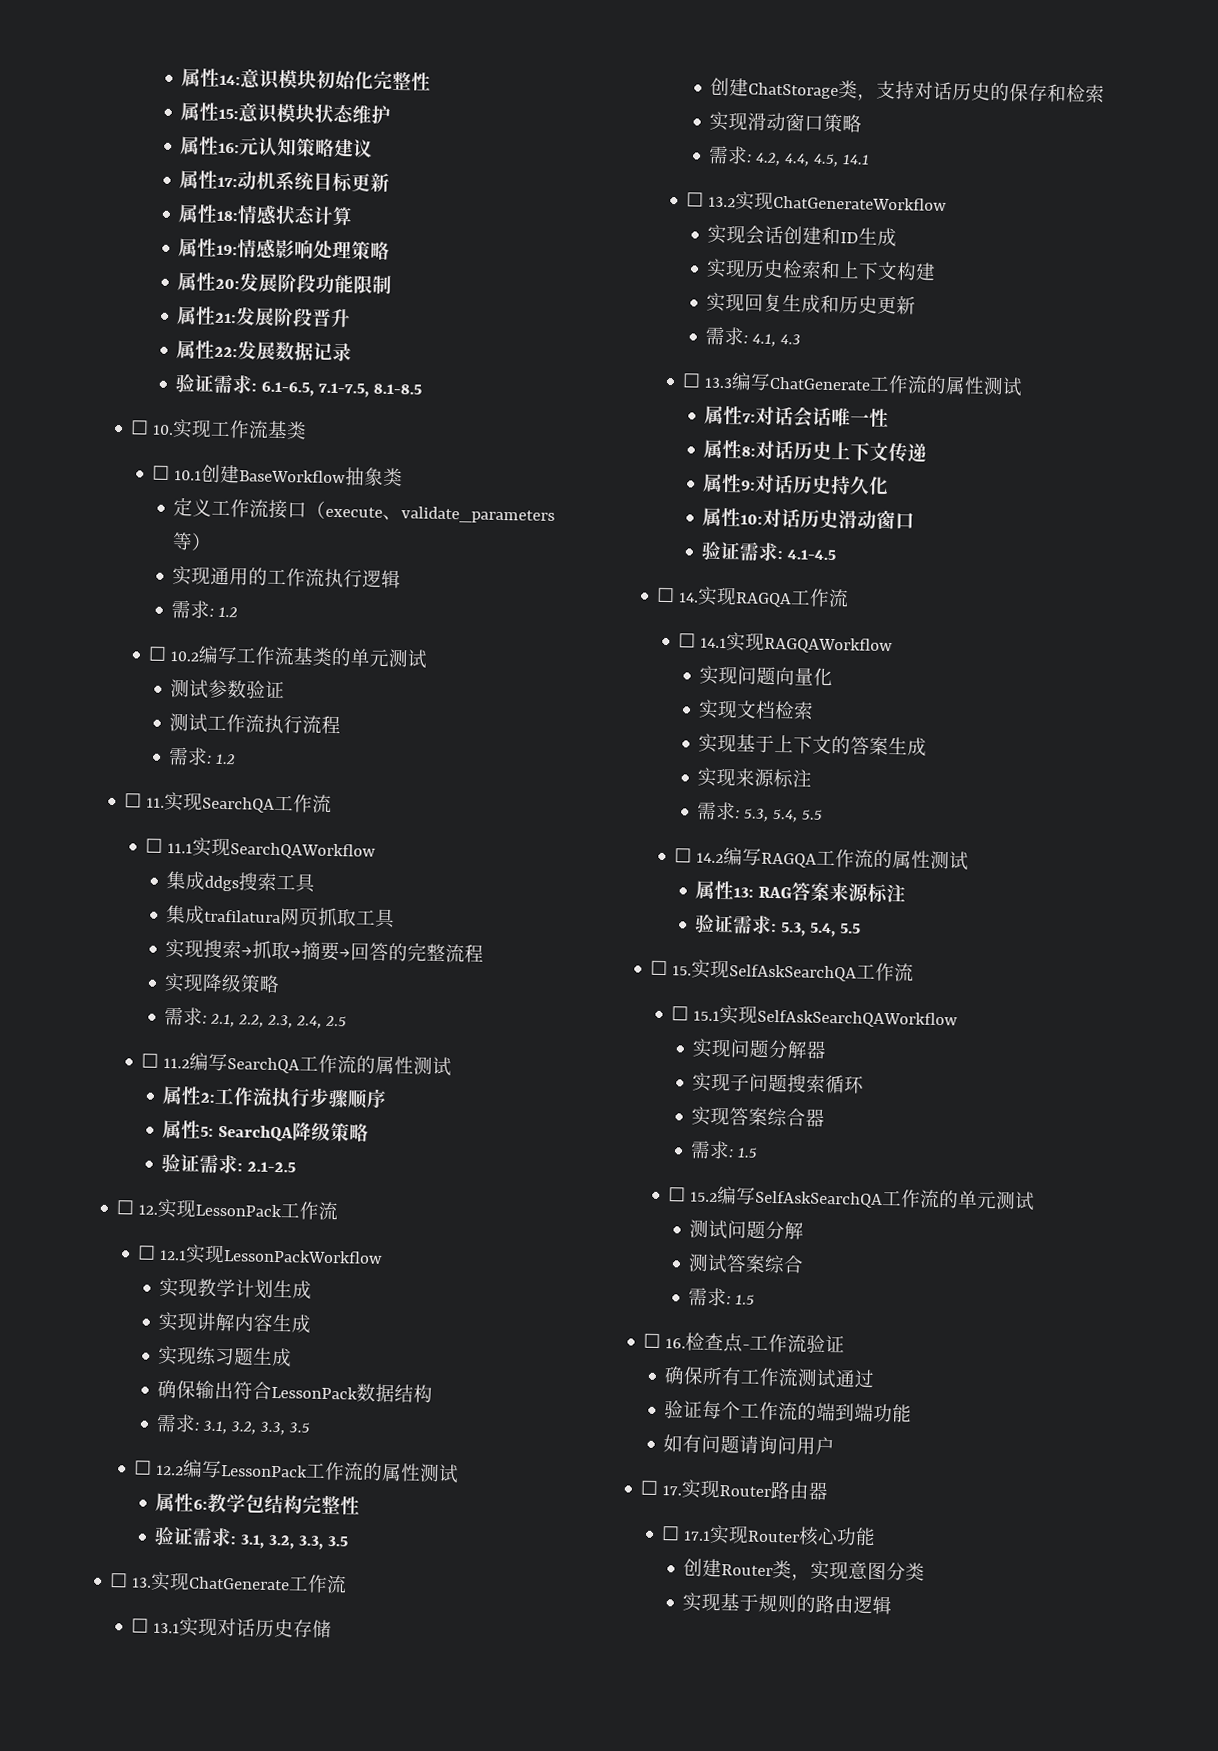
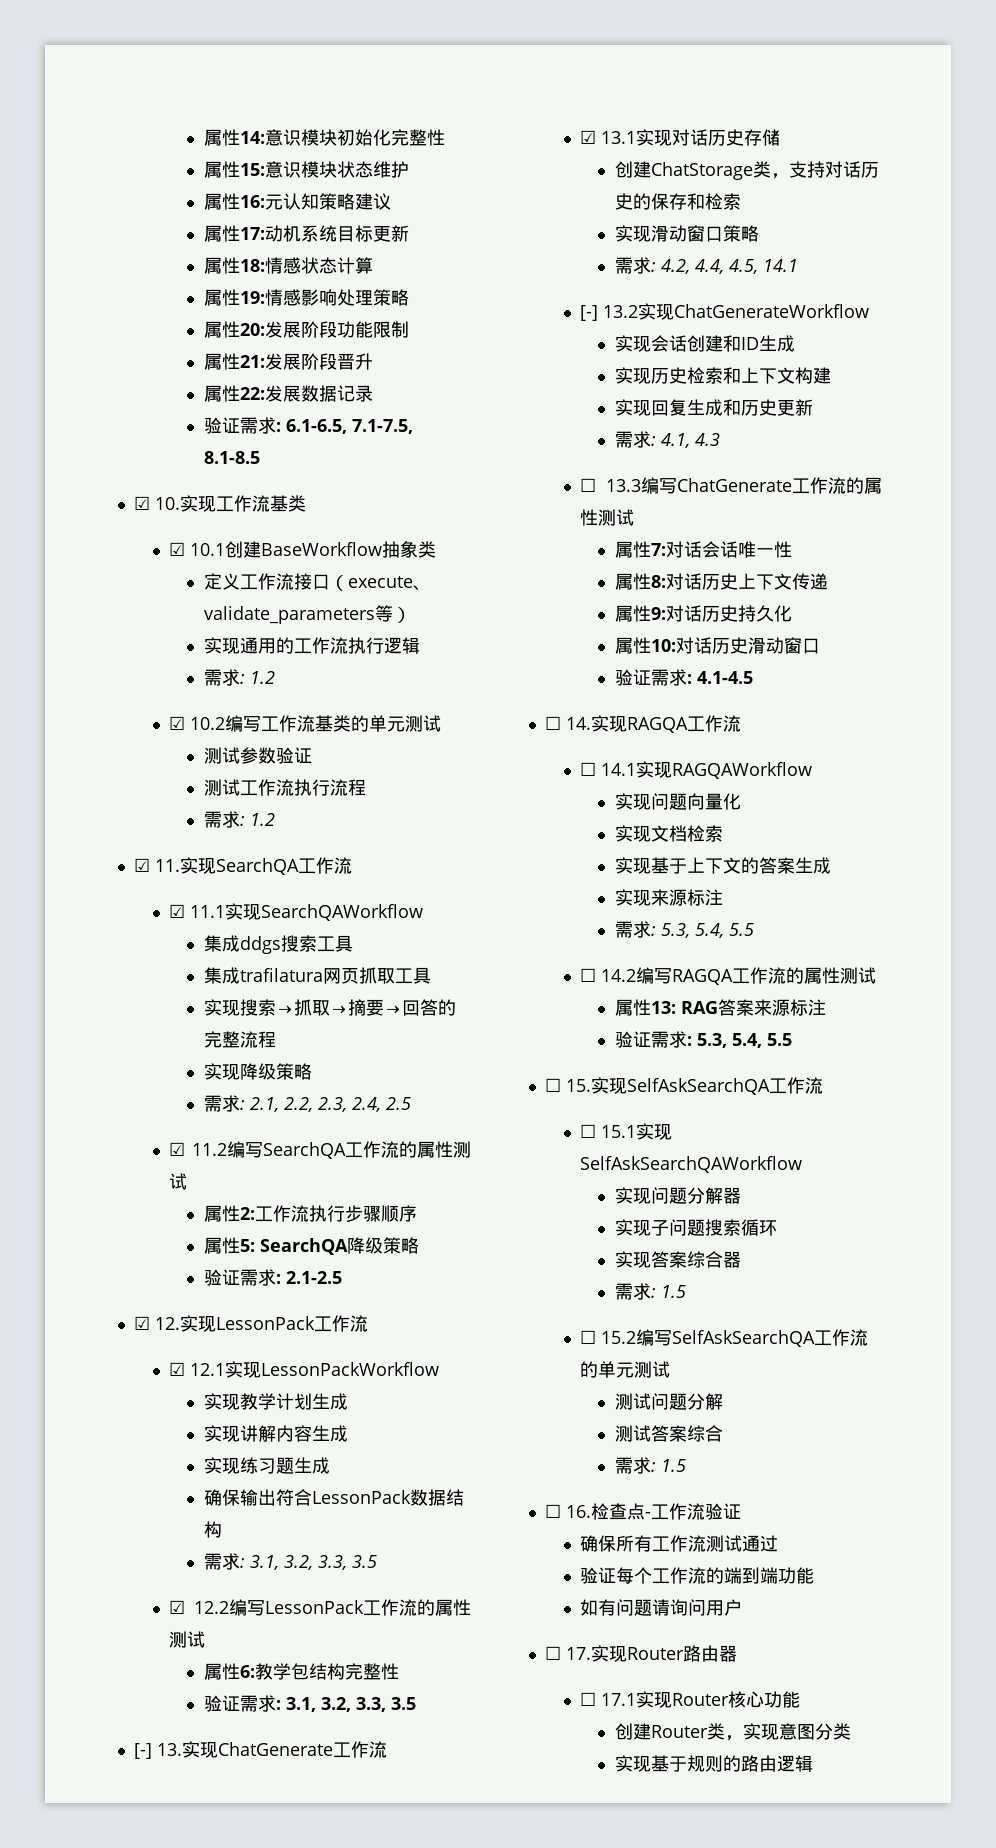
[130,420,150,435] ☐ -> [133,496,150,510] ☑
[152,465,171,480] ☐ -> [168,542,185,556] ☑
[148,646,168,661] ☐ -> [168,716,185,730] ☑
[124,793,143,808] ☐ -> [133,858,150,872] ☑
[145,838,164,853] ☐ -> [168,904,185,918] ☑
[141,1053,160,1068] ☐ -> [168,1142,185,1156] ☑
[116,1200,136,1215] ☐ -> [133,1316,150,1330] ☑
[137,1245,157,1260] ☐ -> [168,1362,185,1376] ☑
[134,1460,153,1475] ☐ -> [168,1600,185,1614] ☑
[110,1573,129,1588] ☐ -> [133,1743,152,1759] [-]
[131,1618,150,1633] ☐ -> [579,130,596,144] ☑
[686,192,705,207] ☐ -> [579,305,598,321] [-]

